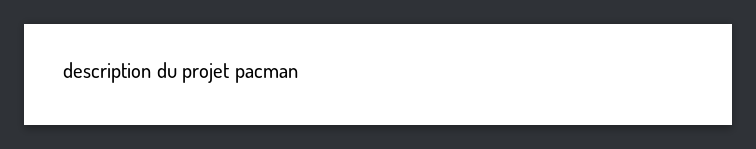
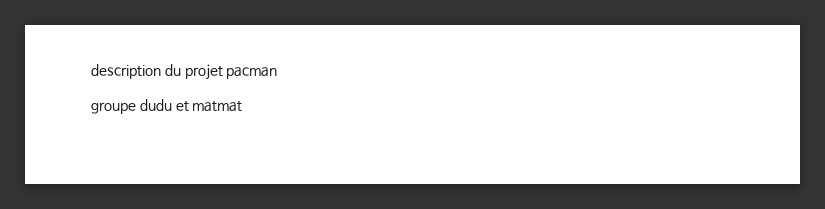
(298, 75) none -> [91,99,243,114] // groupe dudu et matmat

